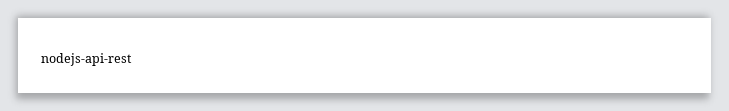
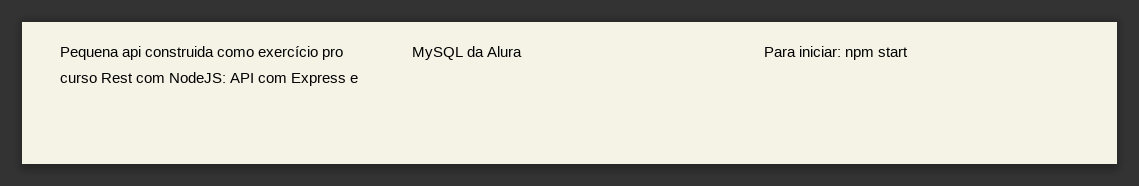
[41,53,132,66] nodejs-api-rest -> [60,46,344,60] [60,72,359,86] [412,46,523,60] [764,46,909,60] Pequena api construida como exercício pro curso Rest com NodeJS: API com Express e MySQL da Alura // Para iniciar: npm start

